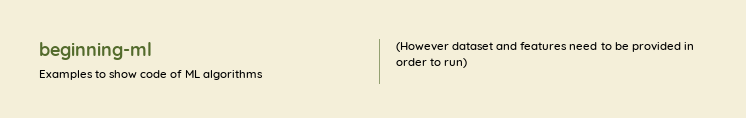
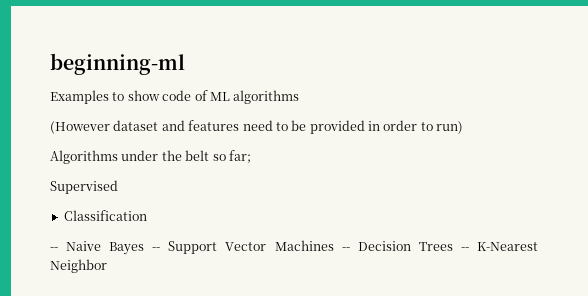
(468, 63) none -> [50,150,251,164] [50,180,118,194] [63,210,147,221] [50,240,538,255] [50,259,107,273] // Algorithms under the belt so far; // Supervised // Classification // -- Naive Bayes -- Support Vector Machines -- Decision Trees -- K-Nearest Neighbor

